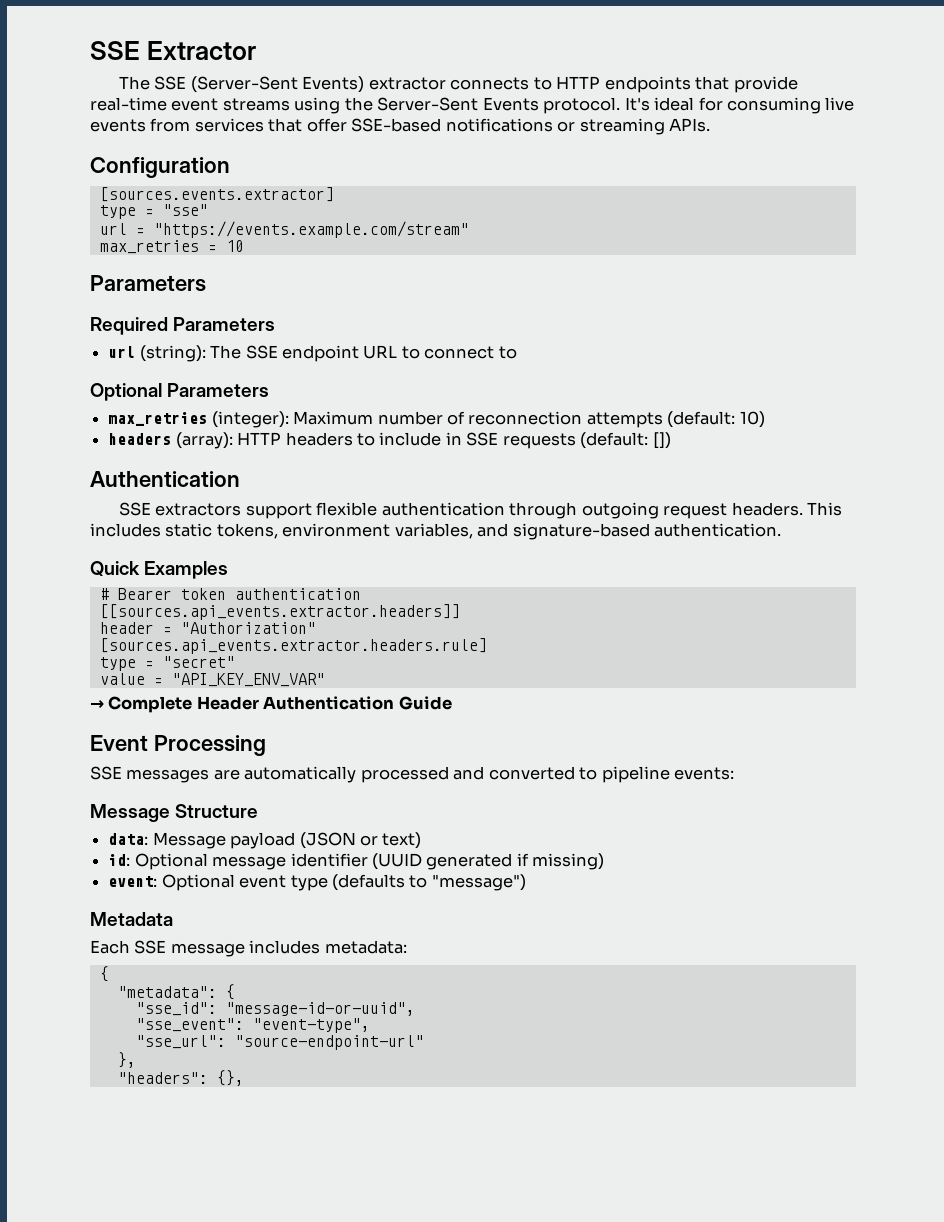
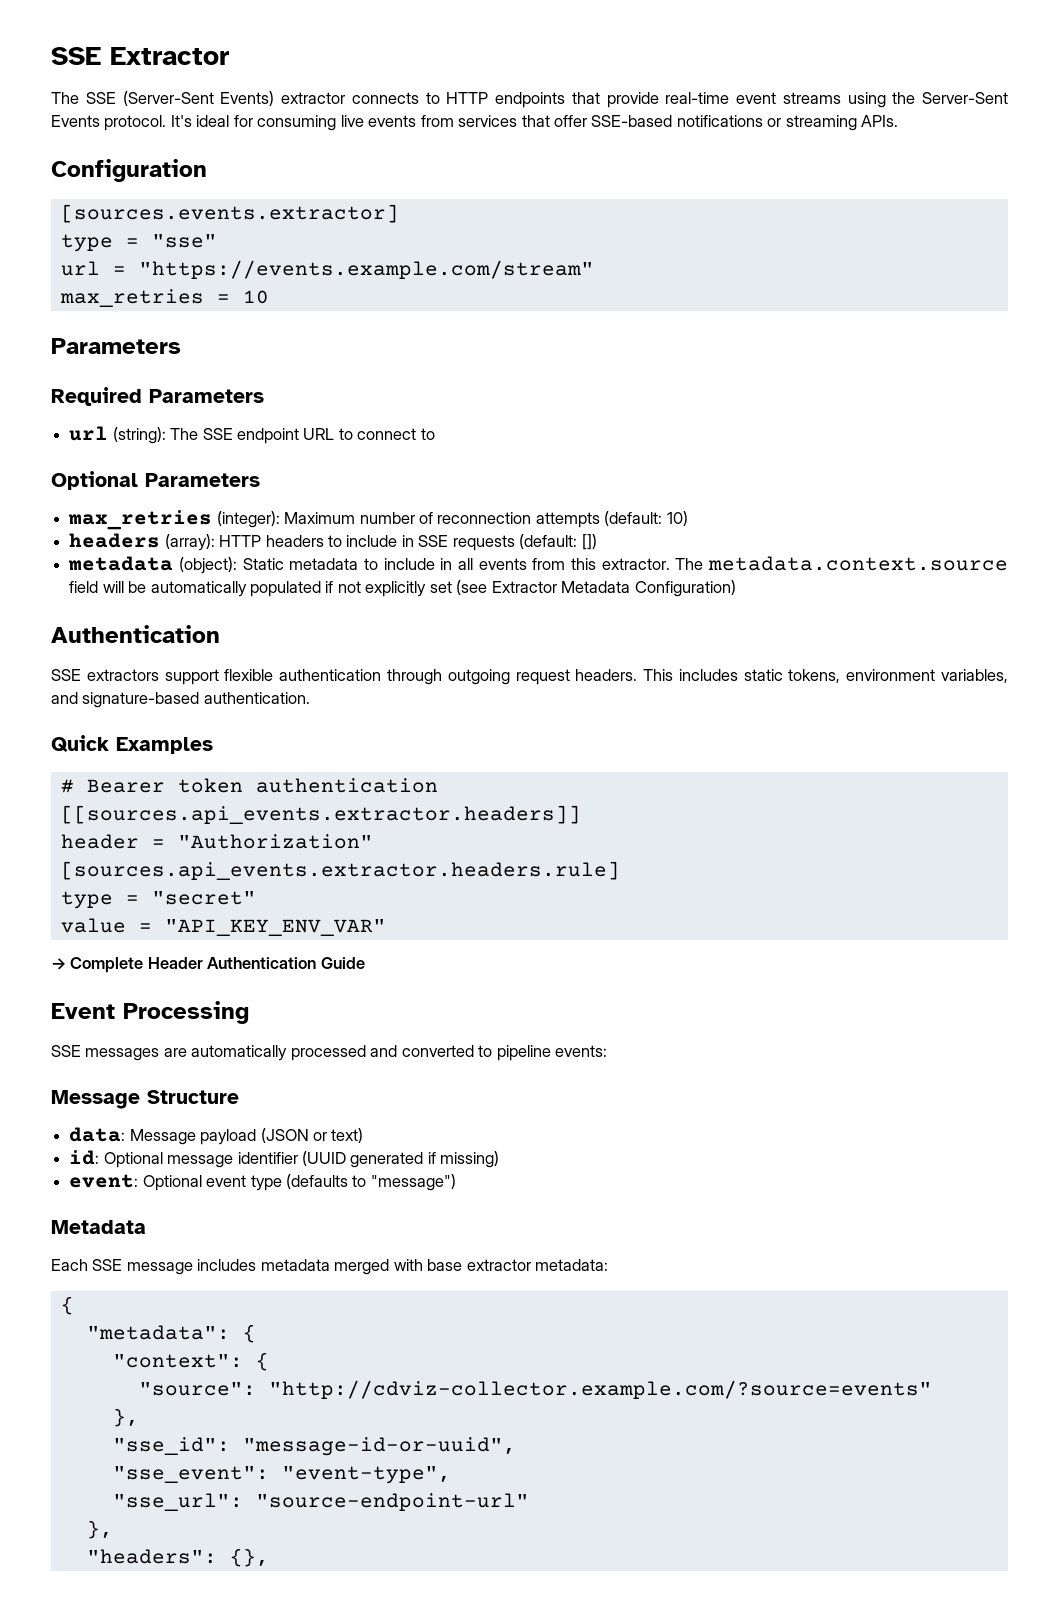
(671, 440) none -> [68,556,1008,574] [69,580,736,597] // metadata (object): Static metadata to include in all events from this extractor. The metadata.context.source field will be automatically populated if not explicitly set (see Extractor Metadata Configuration)
(321, 947) none -> [260,1259,531,1275] metadata merged with base extractor
(235, 992) none -> [112,1352,269,1371] [138,1380,932,1399] [112,1408,139,1427] // "context": { // "source": "http://cdviz-collector.example.com/?source=events" // },

